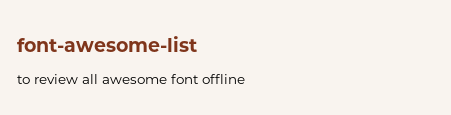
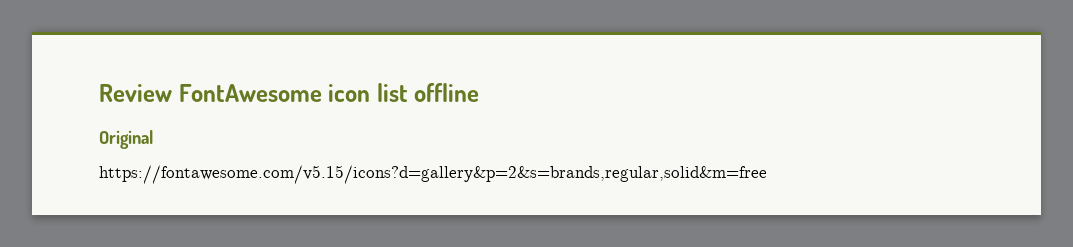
[17,36,197,52] [17,74,245,84] font-awesome-list // to review all awesome font offline -> [99,83,480,102] [99,130,153,149] [99,165,767,184] Review FontAwesome icon list offline // Original // https://fontawesome.com/v5.15/icons?d=gallery&p=2&s=brands,regular,solid&m=free

